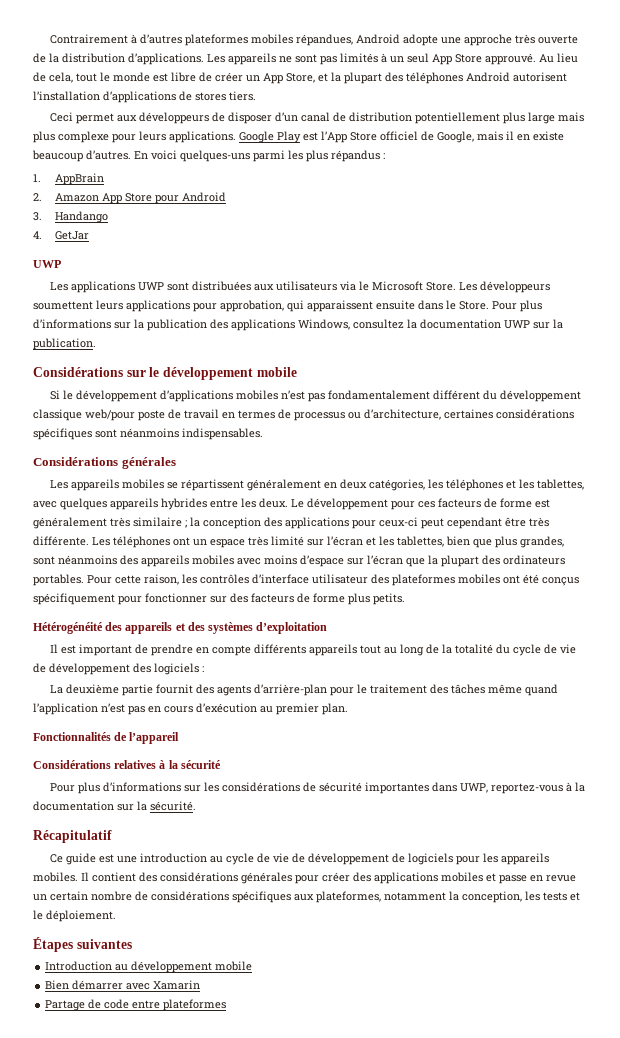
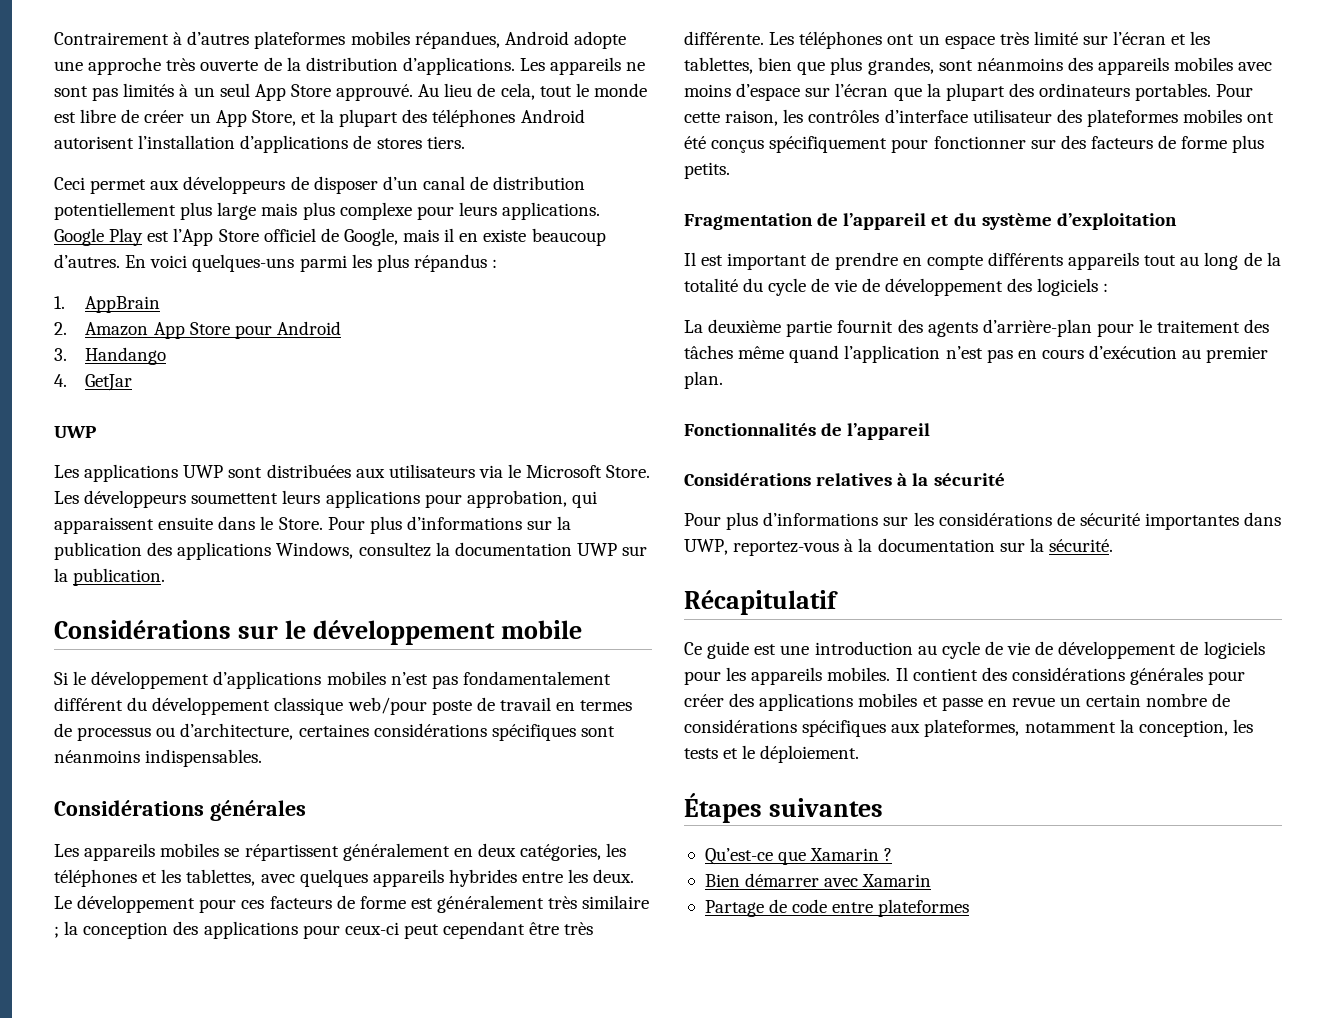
[33,622,254,634] Hétérogénéité des appareils et des systèmes -> [684,213,1052,230] Fragmentation de l’appareil et du système
[45,961,253,973] Introduction au développement mobile -> [704,848,893,865] Qu’est-ce que Xamarin ?

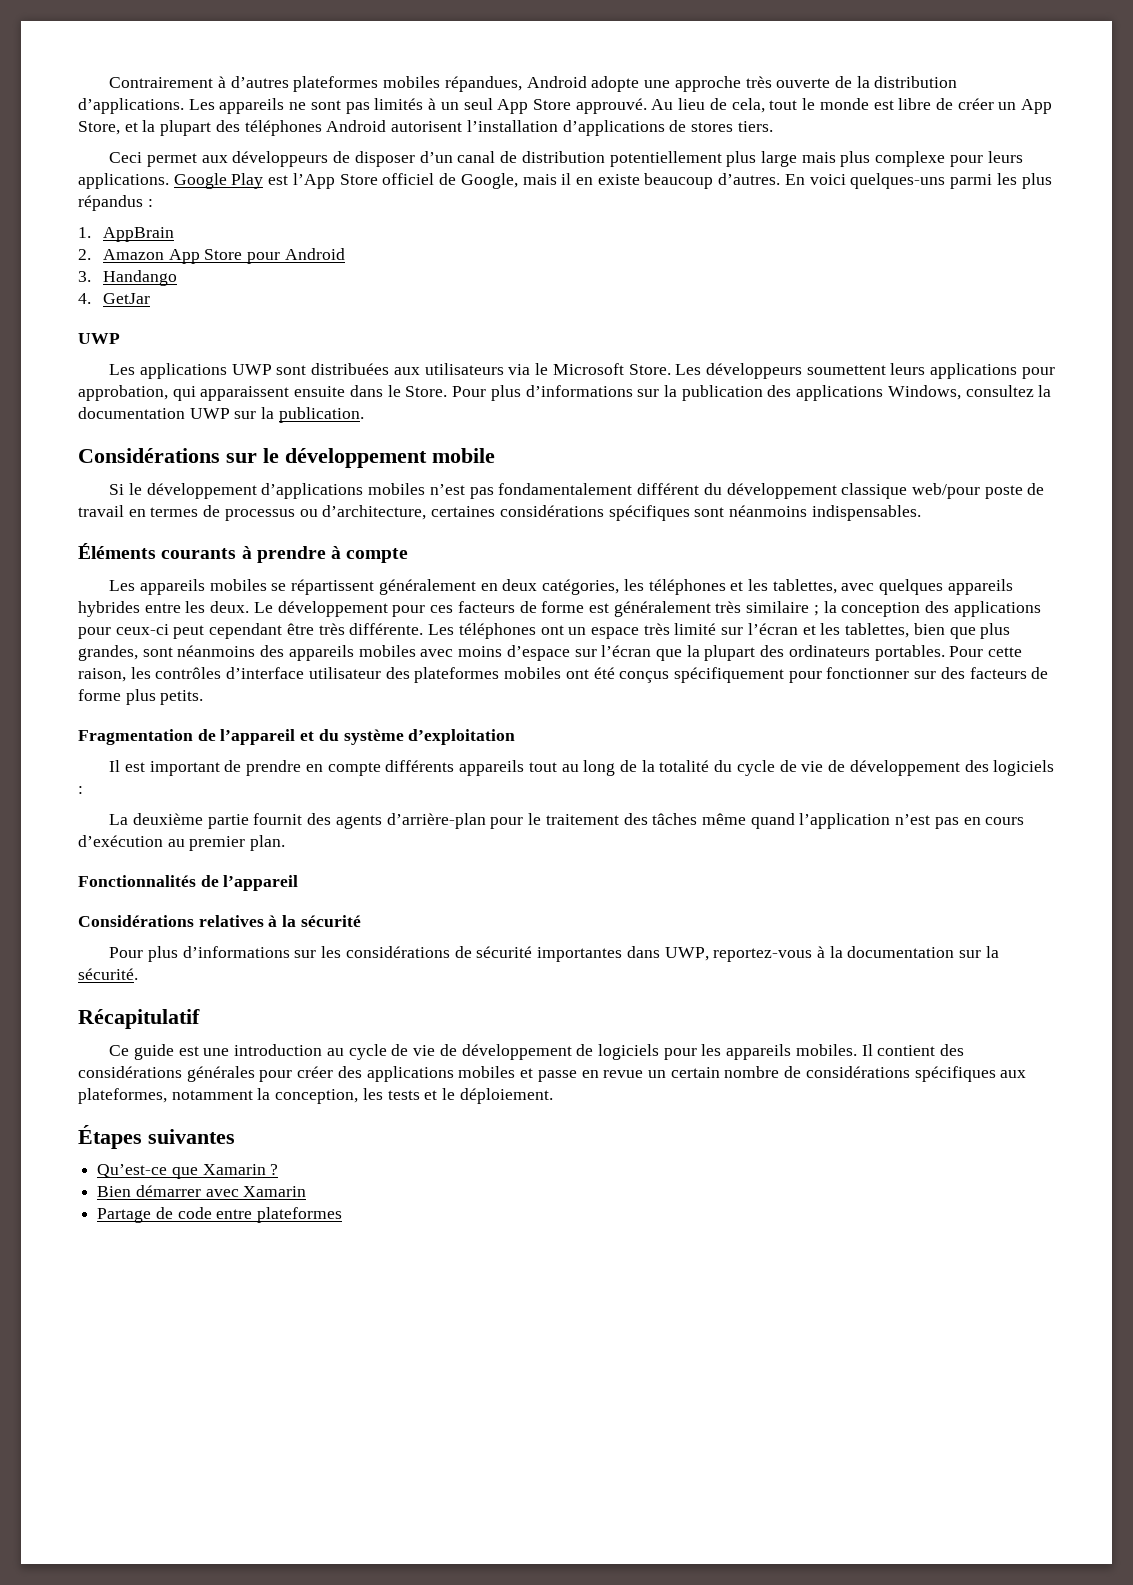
[54,800,306,821] Considérations générales -> [78,543,409,563] Éléments courants à prendre à compte

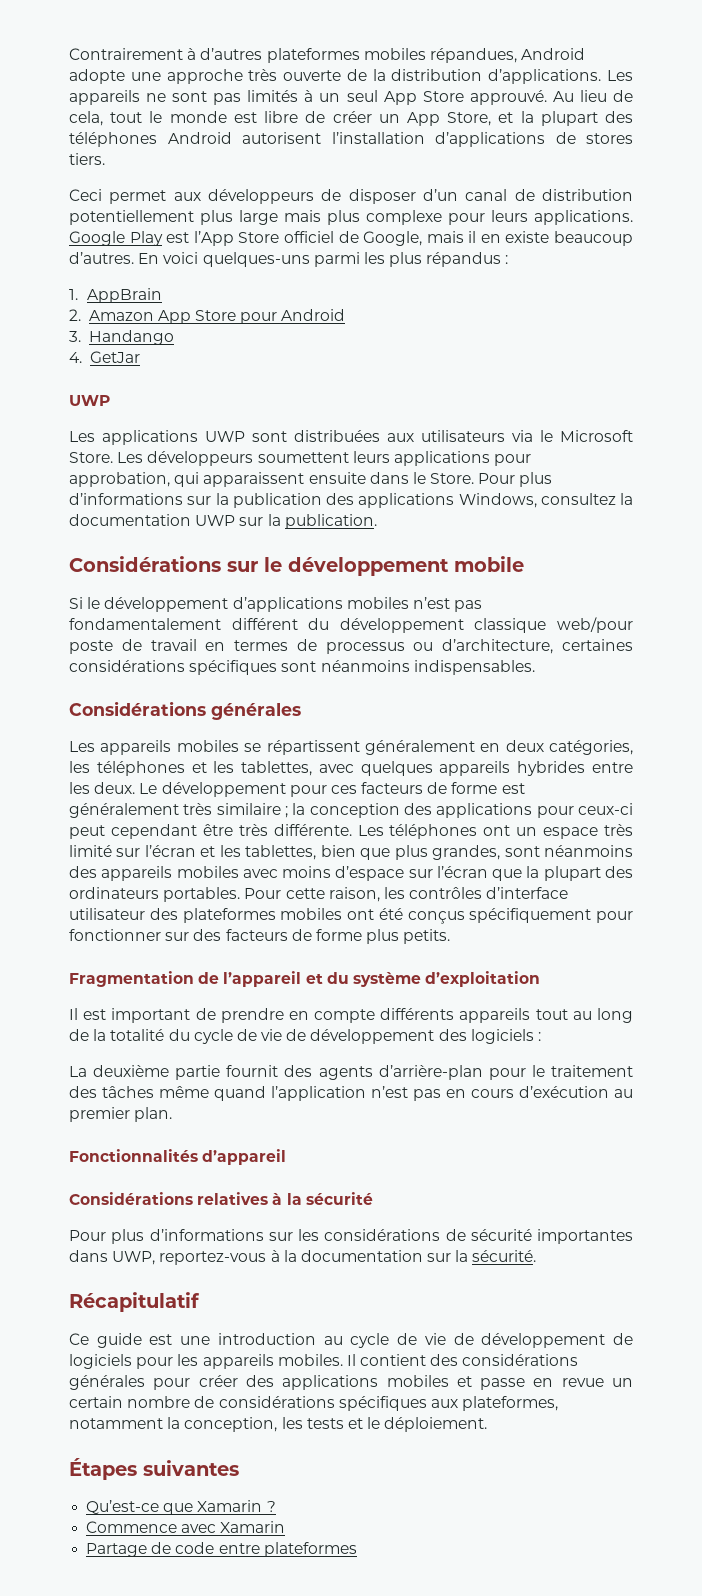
[78,543,409,563] Éléments courants à prendre à compte -> [69,701,301,720] Considérations générales
[200,875,299,891] de l’appareil -> [202,1149,287,1165] d’appareil
[97,1185,201,1197] Bien démarrer -> [86,1521,178,1533] Commence

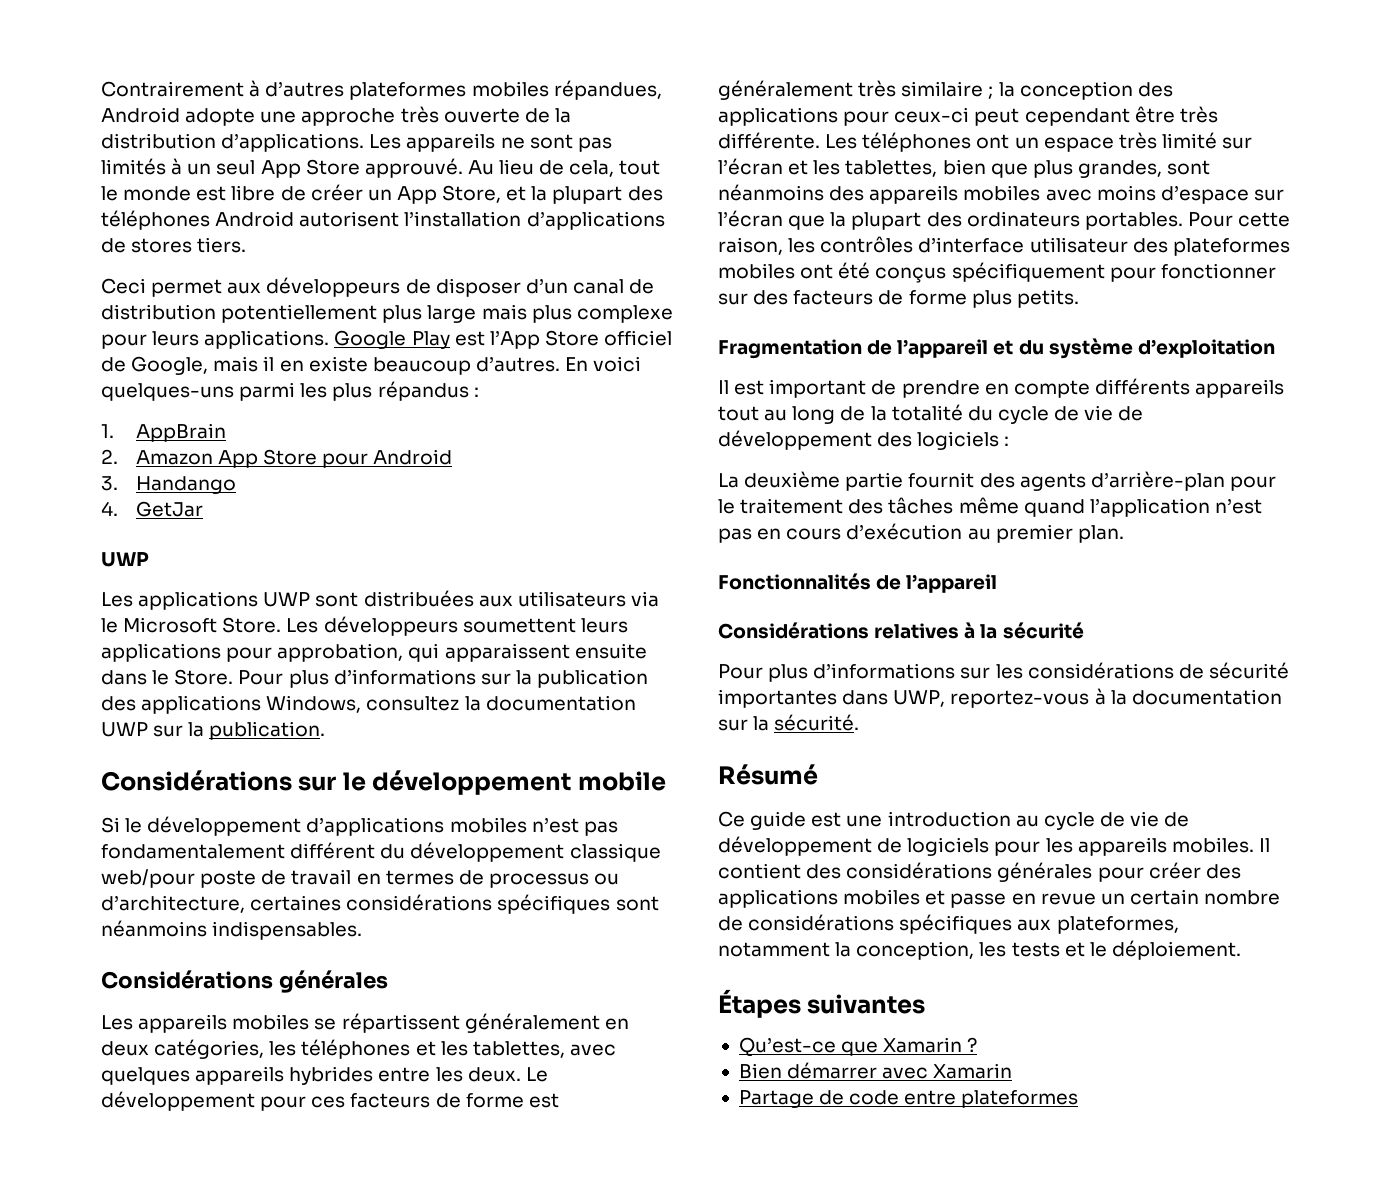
[202,1149,287,1165] d’appareil -> [876,574,998,593] de l’appareil
[69,1292,200,1312] Récapitulatif -> [718,764,818,785] Résumé
[86,1521,178,1533] Commence -> [738,1062,878,1079] Bien démarrer

